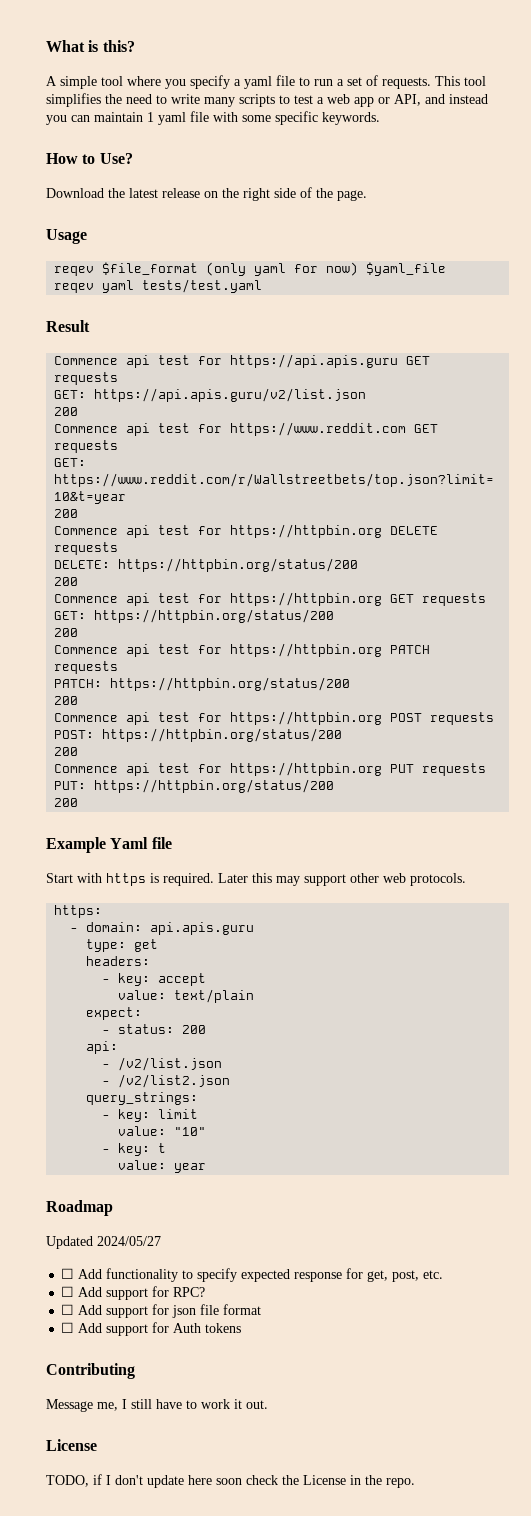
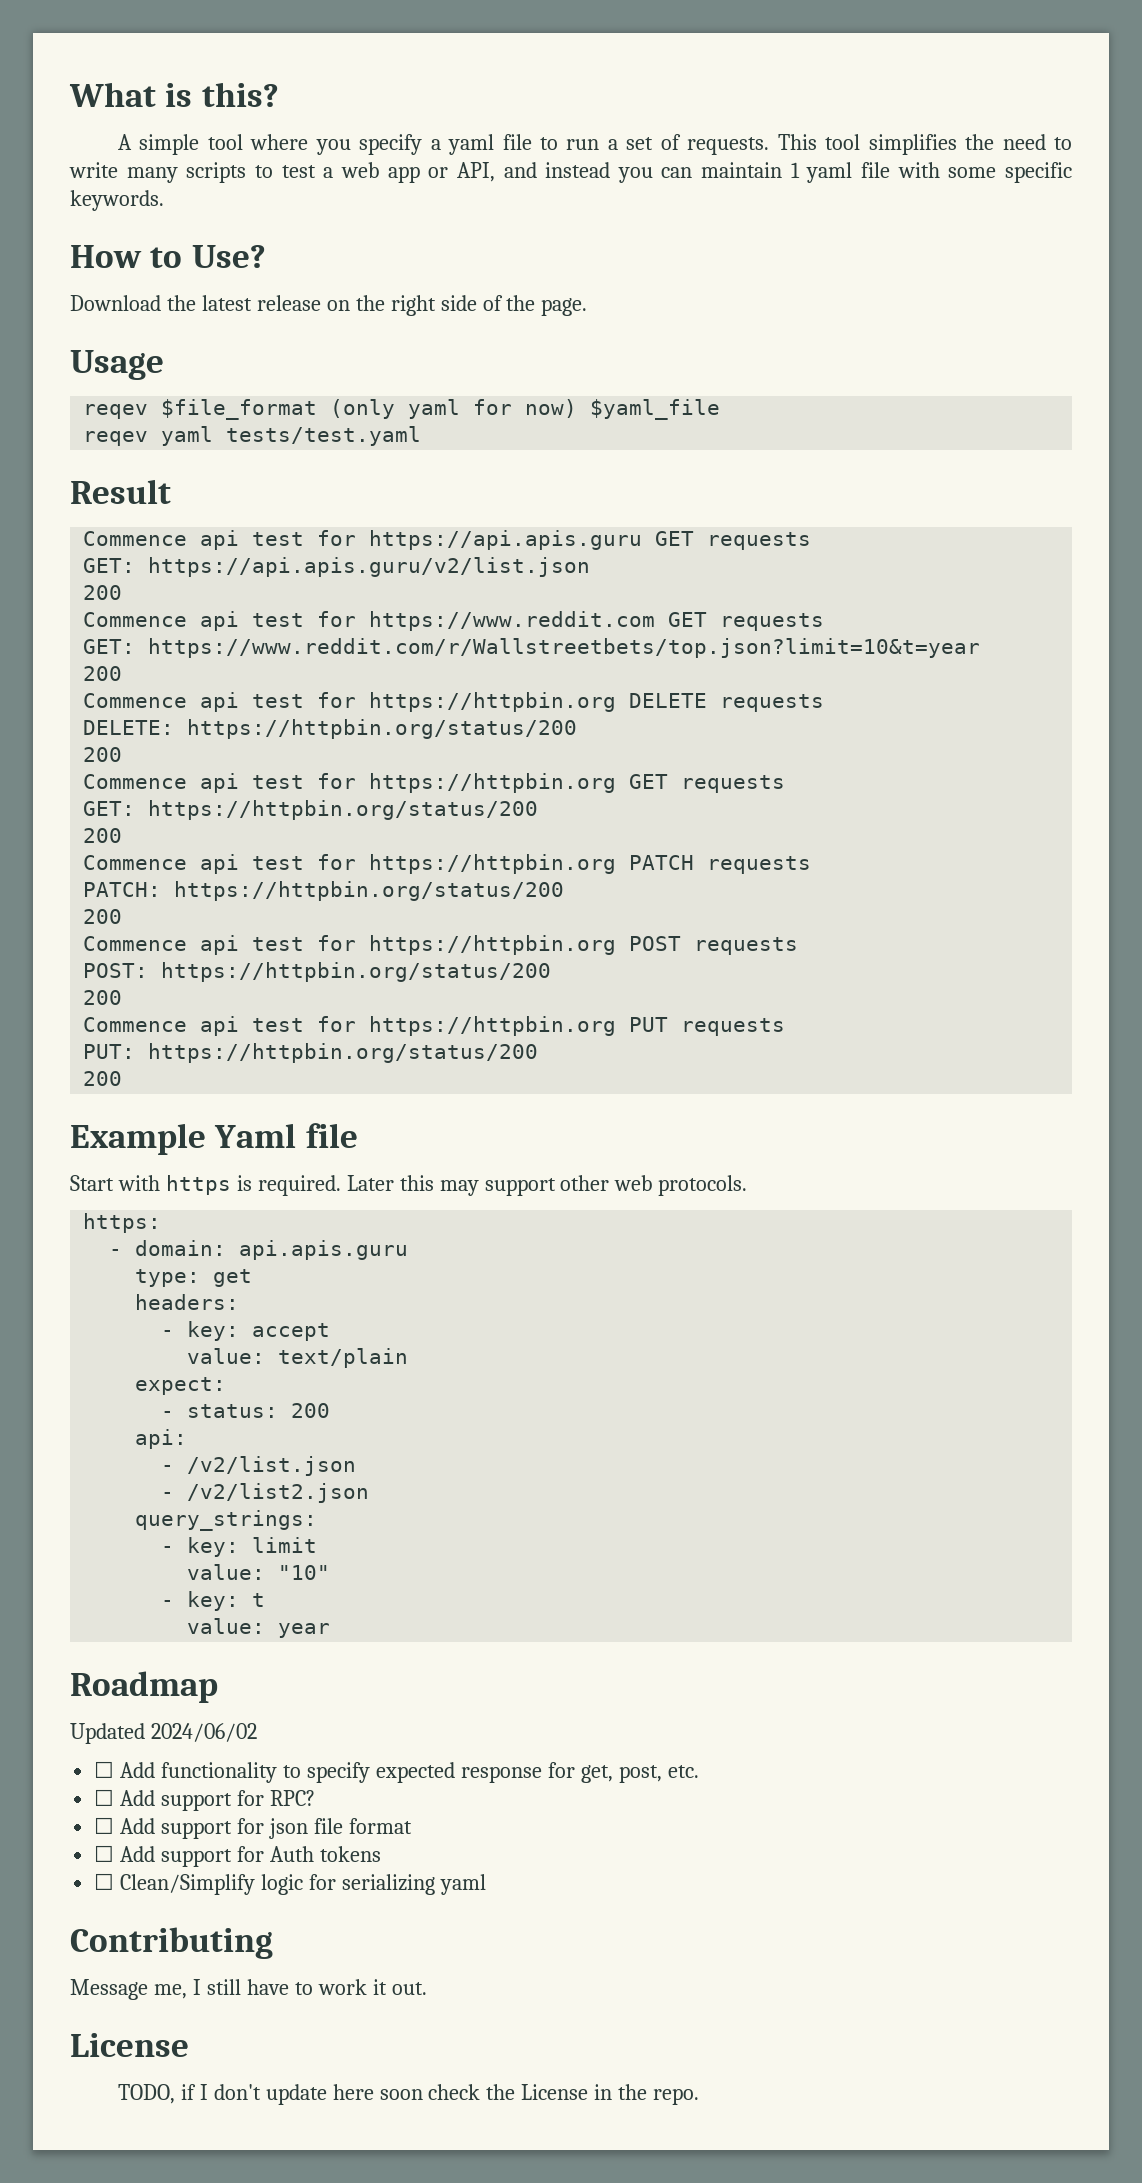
[97,1236,161,1246] 2024/05/27 -> [150,1723,257,1742] 2024/06/02
(242, 1328) none -> [94,1873,486,1895] // ☐ Clean/Simplify logic for serializing yaml

